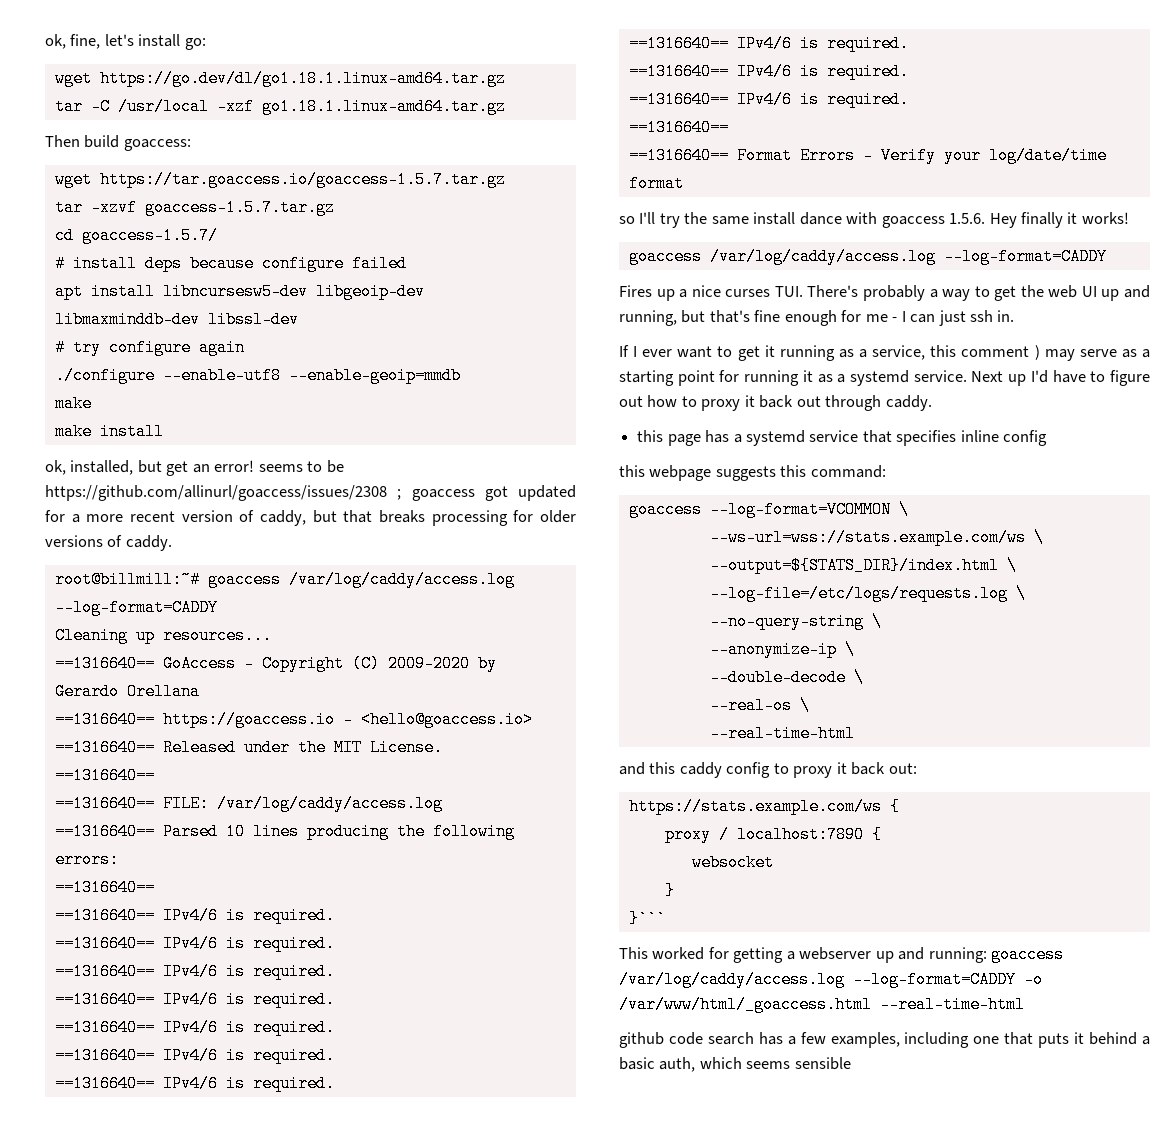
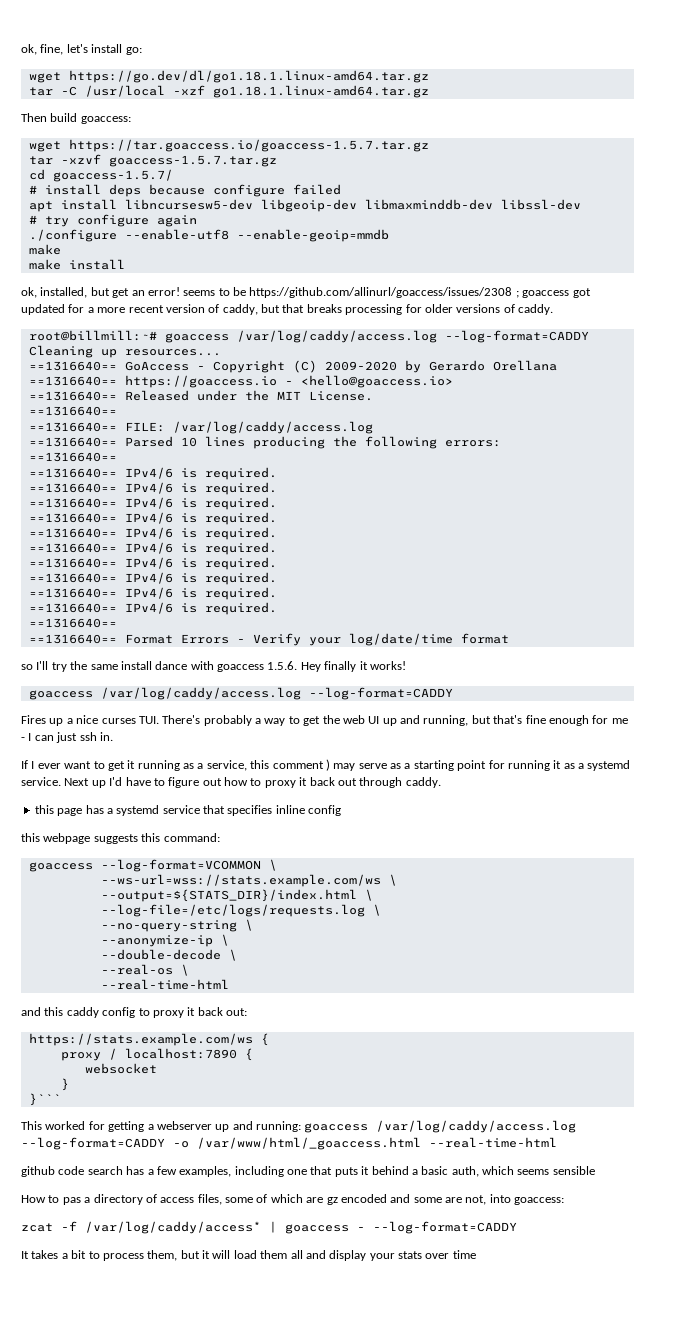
(851, 1063) none -> [21,1194,565,1205] [21,1221,517,1234] [21,1250,476,1261] // How to pas a directory of access files, some of which are gz encoded and some are not, into goaccess: // zcat -f /var/log/caddy/access* | goaccess - --log-format=CADDY // It takes a bit to process them, but it will load them all and display your stats over time

